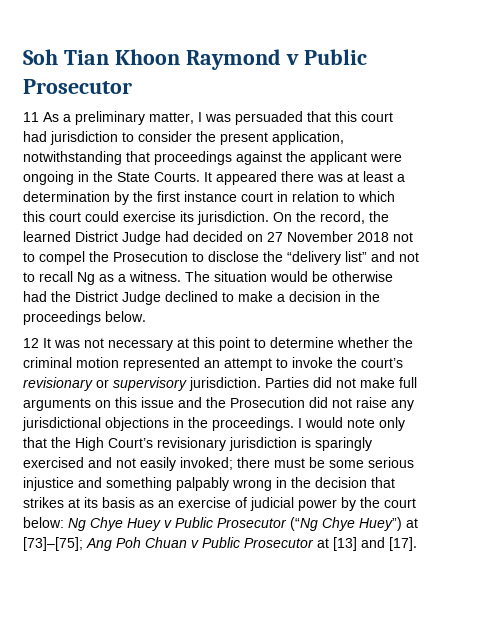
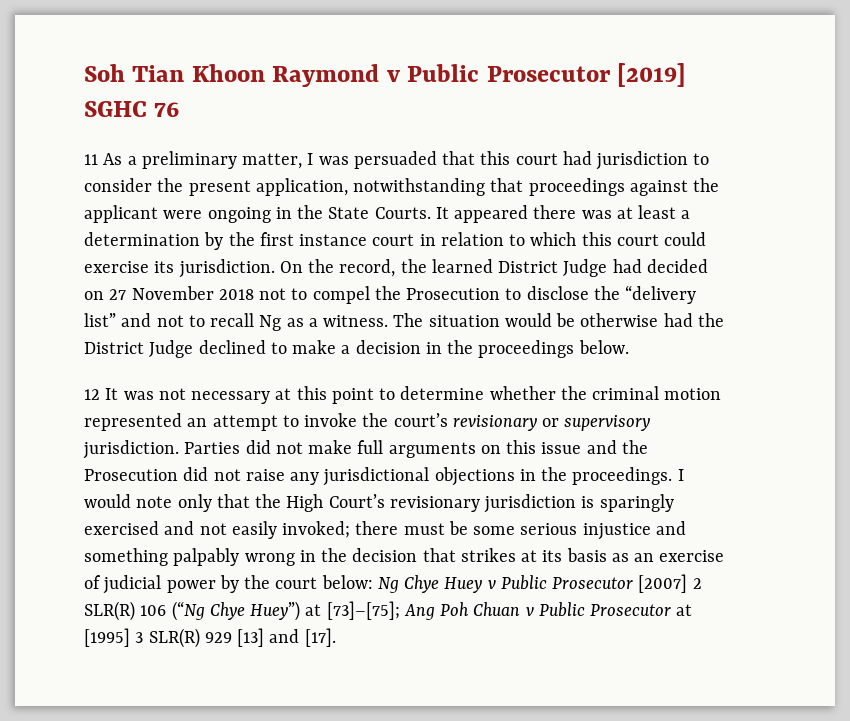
(132, 86) none -> [616,63,686,87] [84,101,180,117] [2019] SGHC 76
(287, 523) none -> [638,574,702,593] [84,601,167,621] [2007] 2 SLR(R) 106
(329, 543) none -> [84,628,232,648] [1995] 3 SLR(R) 929

